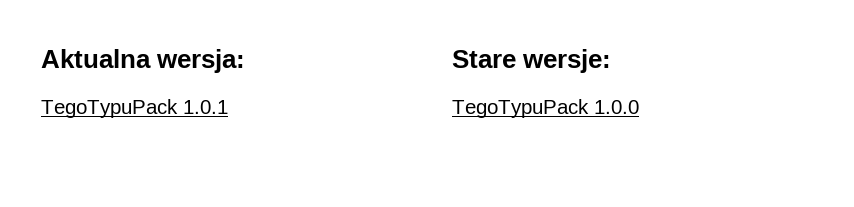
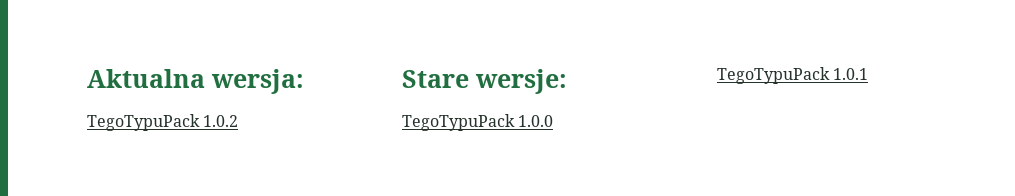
[183,100,228,114] 1.0.1 -> [203,115,239,127] 1.0.2
(639, 107) none -> [717,67,869,84] // TegoTypuPack 1.0.1

